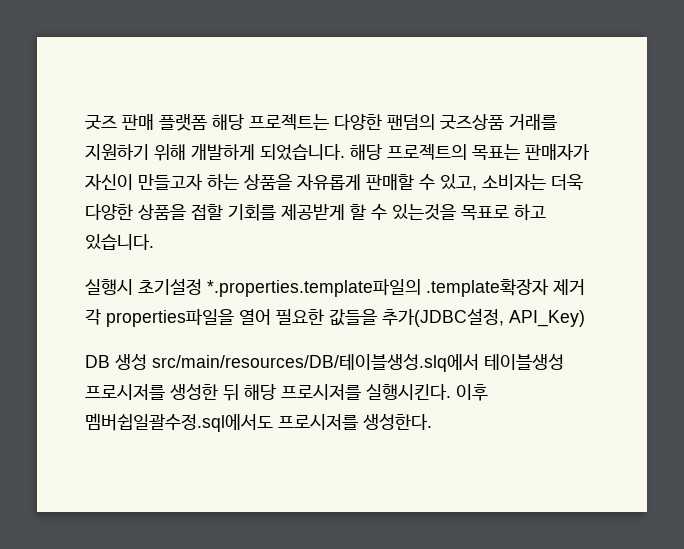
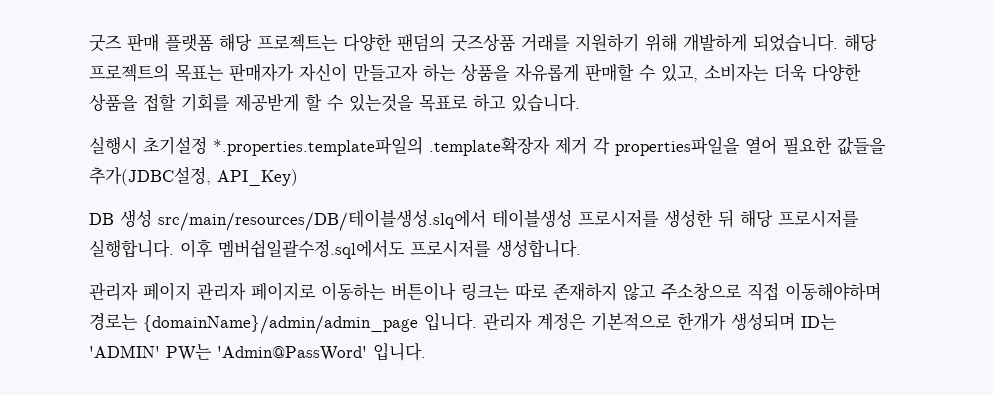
[366,384,451,400] 실행시킨다. -> [89,240,174,258] 실행합니다.
[363,414,432,430] 생성한다. -> [496,239,581,258] [89,282,881,301] [89,312,837,334] [89,343,426,361] 생성합니다. // 관리자 페이지 관리자 페이지로 이동하는 버튼이나 링크는 따로 존재하지 않고 주소창으로 직접 이동해야하며 경로는 {domainName}/admin/admin_page 입니다. 관리자 계정은 기본적으로 한개가 생성되며 ID는 'ADMIN' PW는 'Admin@PassWord' 입니다.

